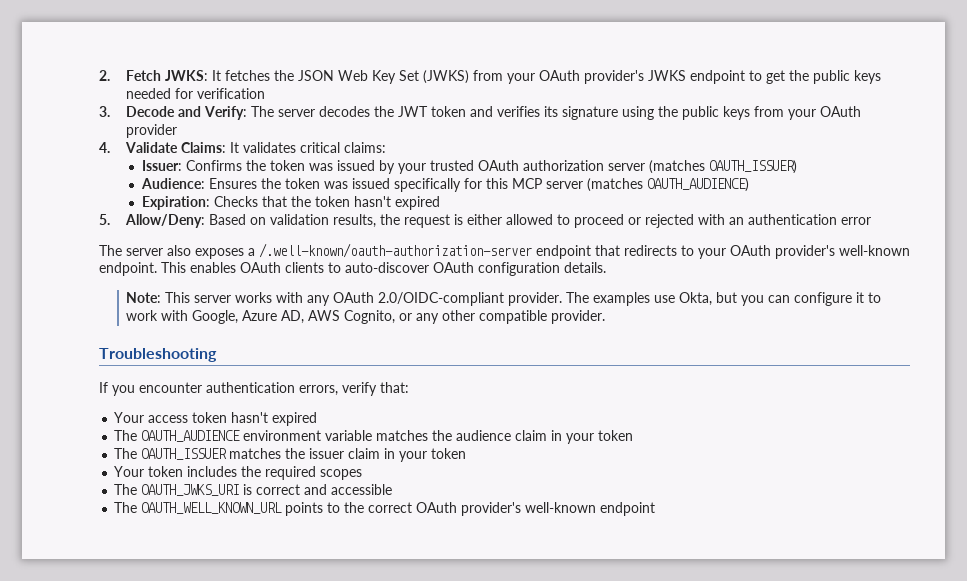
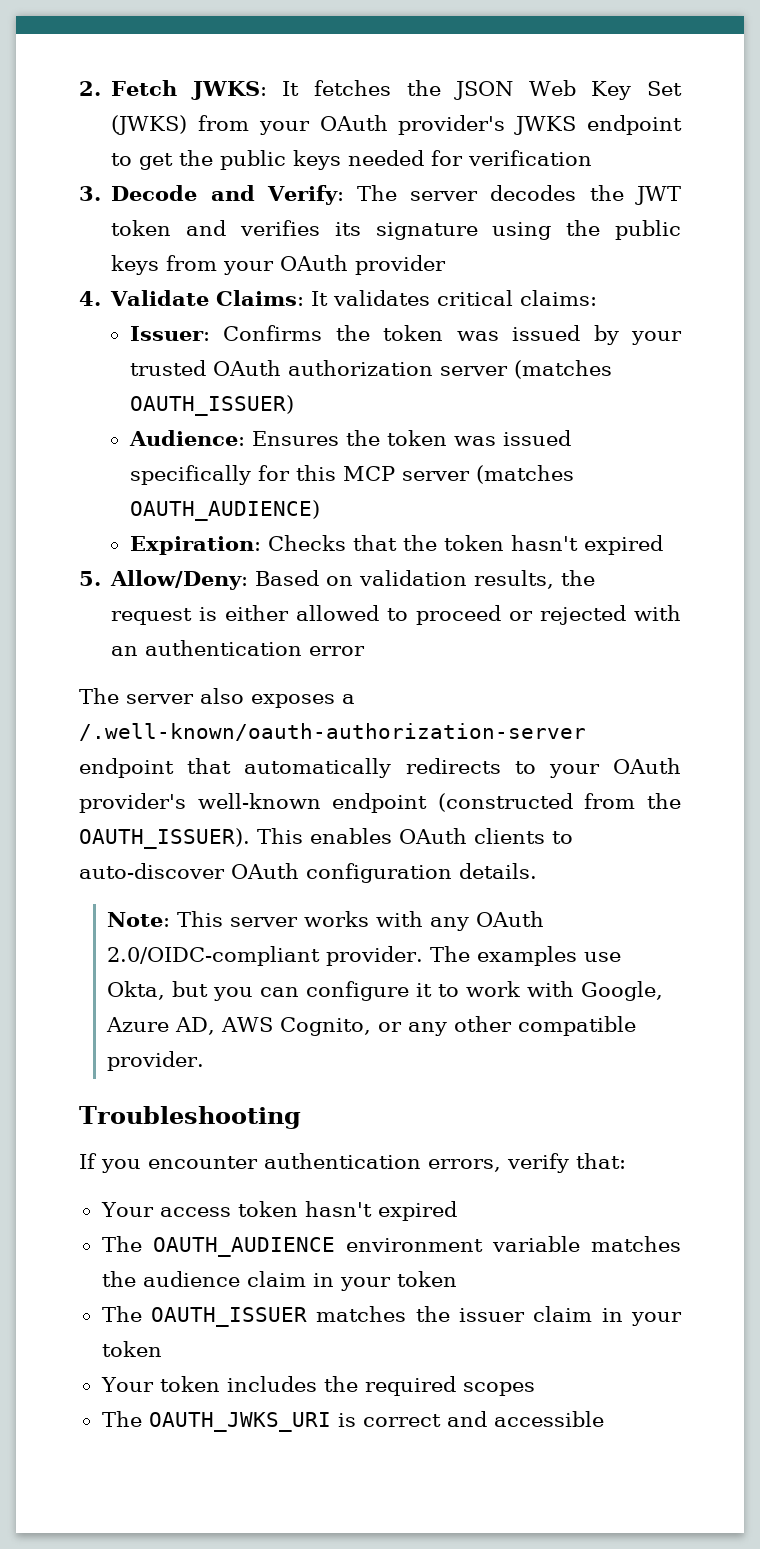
(620, 250) none -> [244,758,392,778] automatically
[99,262,157,276] endpoint. -> [332,793,682,813] [79,828,250,849] endpoint (constructed from the OAUTH_ISSUER).
[114,502,656,516] // The OAUTH_WELL_KNOWN_URL points to the correct OAuth provider's well-known endpoint -> (604, 1419) none

